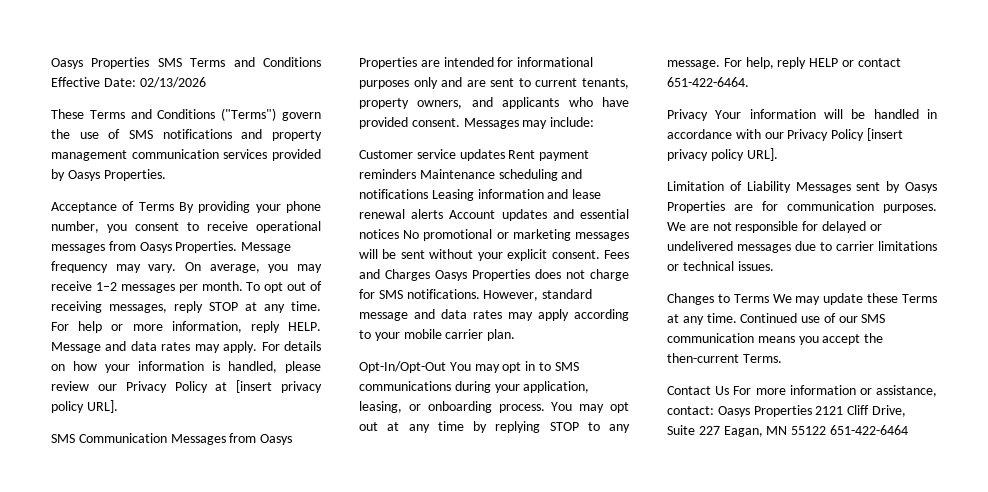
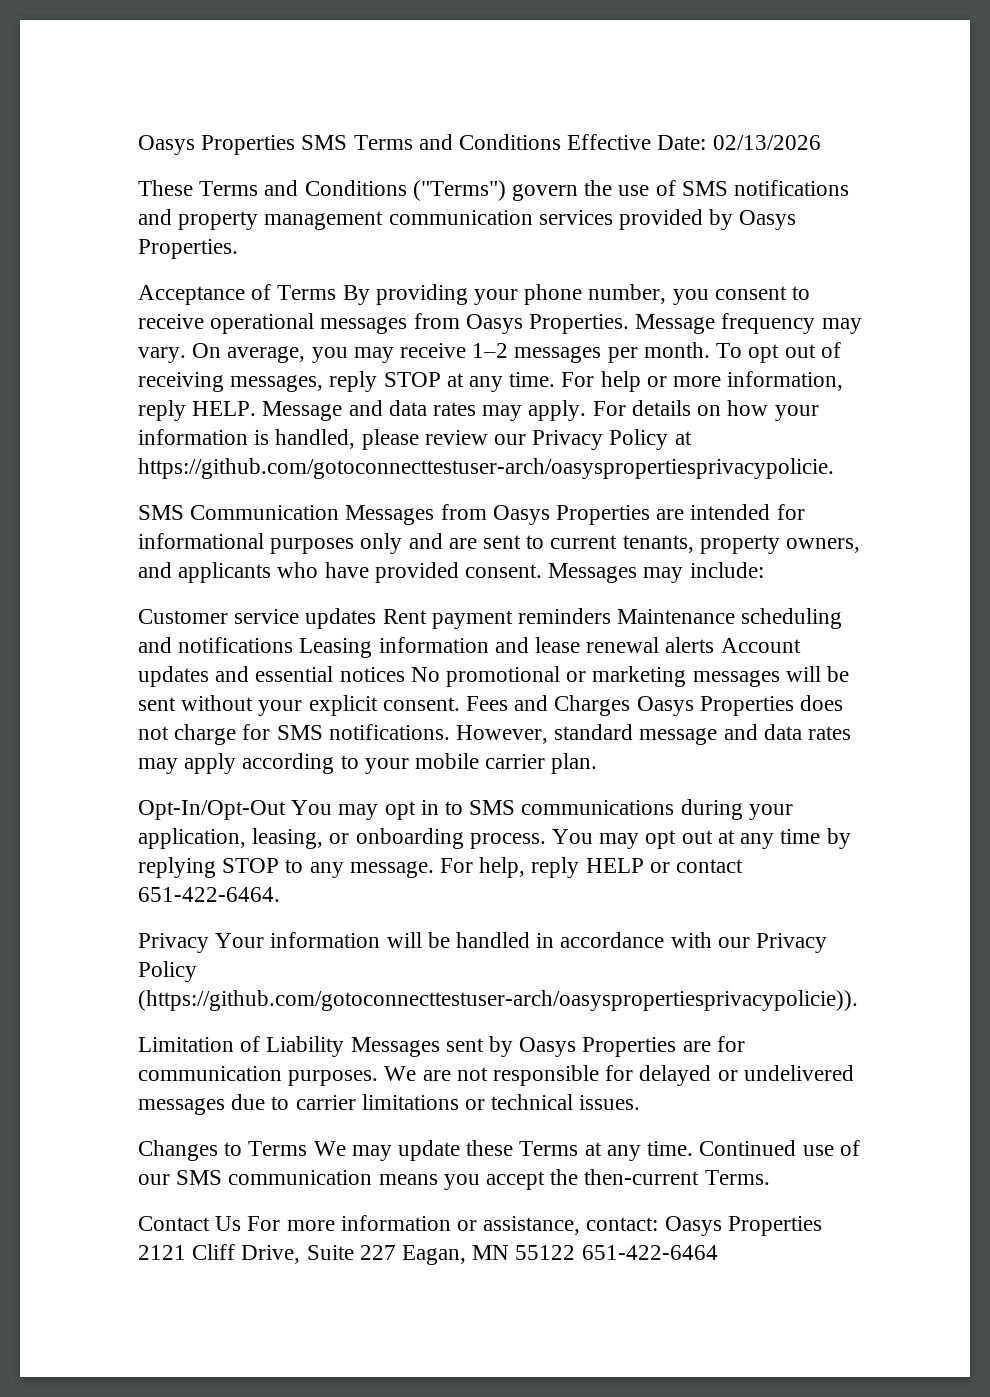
[236,380,322,393] [51,400,118,413] [insert privacy policy URL]. -> [138,458,834,479] https://github.com/gotoconnecttestuser-arch/oasyspropertiesprivacypolicie.
[866,128,903,141] [667,148,778,161] [insert privacy policy URL]. -> [138,990,858,1011] (https://github.com/gotoconnecttestuser-arch/oasyspropertiesprivacypolicie)).

